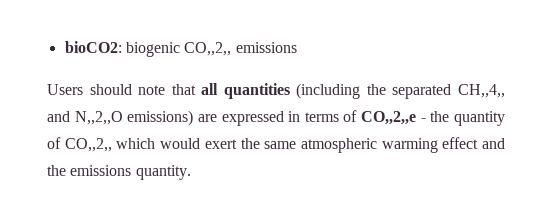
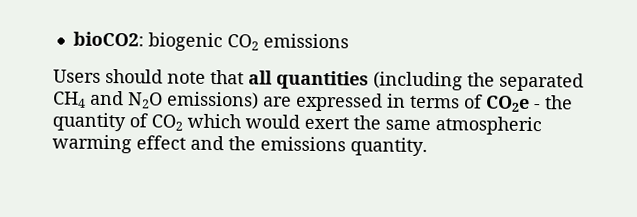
[184,42,232,56] CO,,2,, -> [226,34,259,51] CO2
[457,84,505,98] [47,111,123,125] CH,,4,, and N,,2,,O -> [52,90,163,109] CH4 and N2O
[361,111,417,125] CO,,2,,e -> [485,95,530,112] CO2e
[64,138,112,152] CO,,2,, -> [151,114,183,131] CO2

